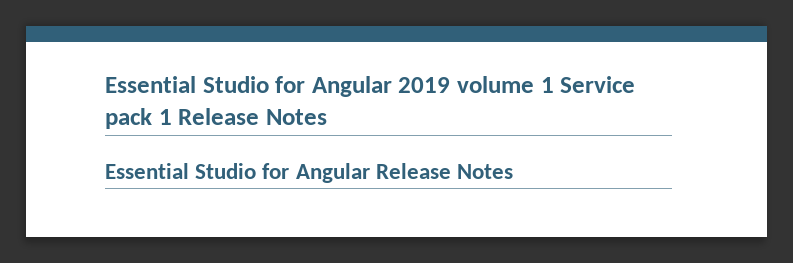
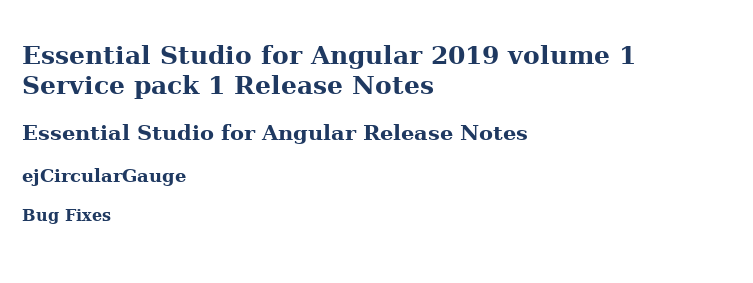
(514, 171) none -> [22,168,186,186] [22,209,111,224] // ejCircularGauge // Bug Fixes

